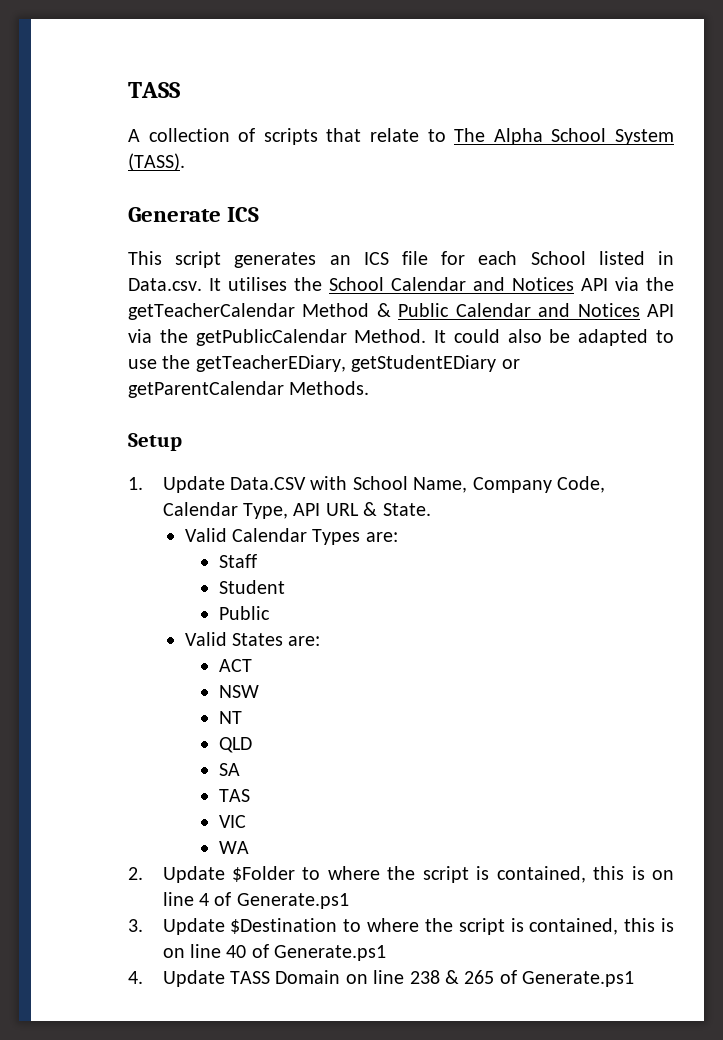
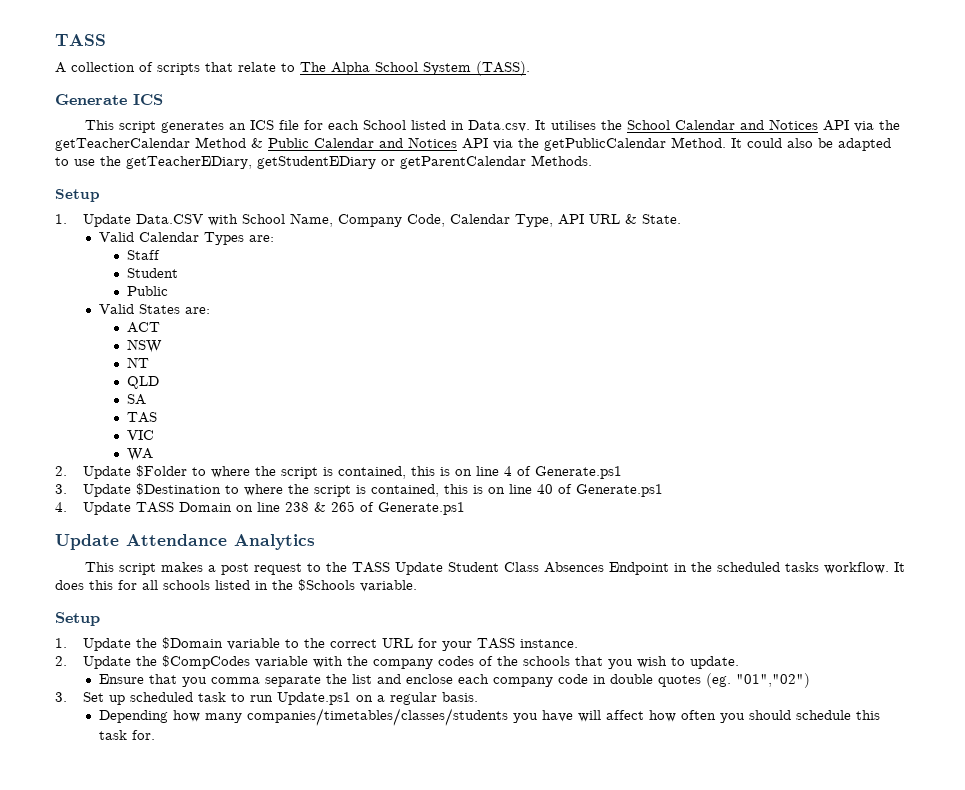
(635, 979) none -> [55,534,315,550] [84,562,905,575] [55,579,417,592] [55,612,100,626] [55,637,579,651] [55,655,740,669] [99,673,811,688] [55,692,479,705] [99,708,881,726] [99,730,156,740] // Update Attendance Analytics // This script makes a post request to the TASS Update Student Class Absences Endpoint in the scheduled tasks workflow. It does this for all schools listed in the $Schools variable. // Setup // 1. Update the $Domain variable to the correct URL for your TASS instance. // 2. Update the $CompCodes variable with the company codes of the schools that you wish to update. // Ensure that you comma separate the list and enclose each company code in double quotes (eg. "01","02") // 3. Set up scheduled task to run Update.ps1 on a regular basis. // Depending how many companies/timetables/classes/students you have will affect how often you should schedule this task for.

